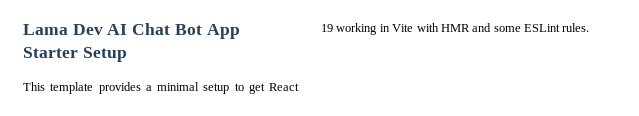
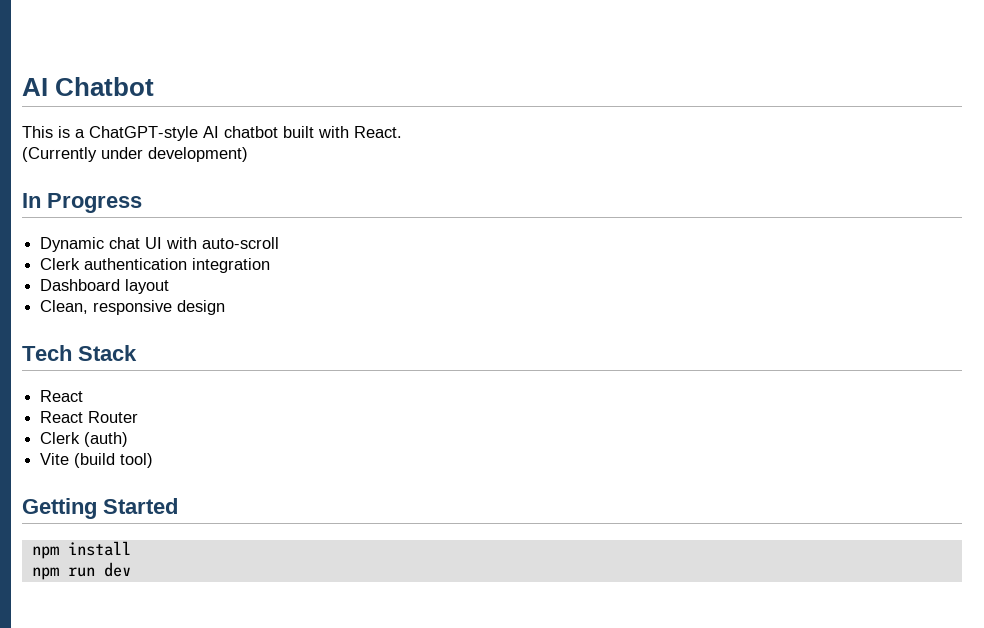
[23,23,240,39] [23,47,127,62] [23,82,299,94] [321,23,590,35] Lama Dev AI Chat Bot App Starter Setup // This template provides a minimal setup to get React 19 working in Vite with HMR and some ESLint rules. -> [22,77,155,96] [22,126,402,141] [22,147,248,162] [22,193,142,213] [40,237,280,252] [40,258,271,273] [40,279,170,294] [40,300,226,315] [22,345,137,361] [40,390,84,402] [40,411,139,423] [40,432,129,447] [40,453,154,468] [22,498,178,519] [31,541,131,559] [31,562,131,580] AI Chatbot // This is a ChatGPT-style AI chatbot built with React. // (Currently under development) // In Progress // Dynamic chat UI with auto-scroll // Clerk authentication integration // Dashboard layout // Clean, responsive design // Tech Stack // React // React Router // Clerk (auth) // Vite (build tool) // Getting Started // npm install // npm run dev

